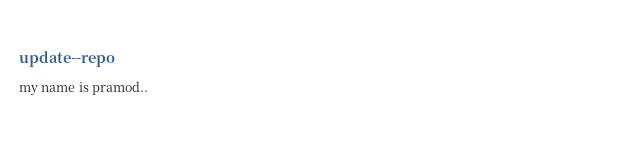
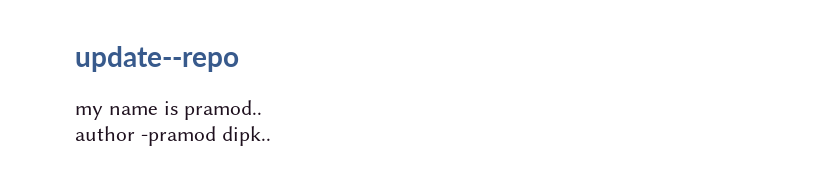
(149, 88) none -> [75,126,271,146] // author -pramod dipk..

